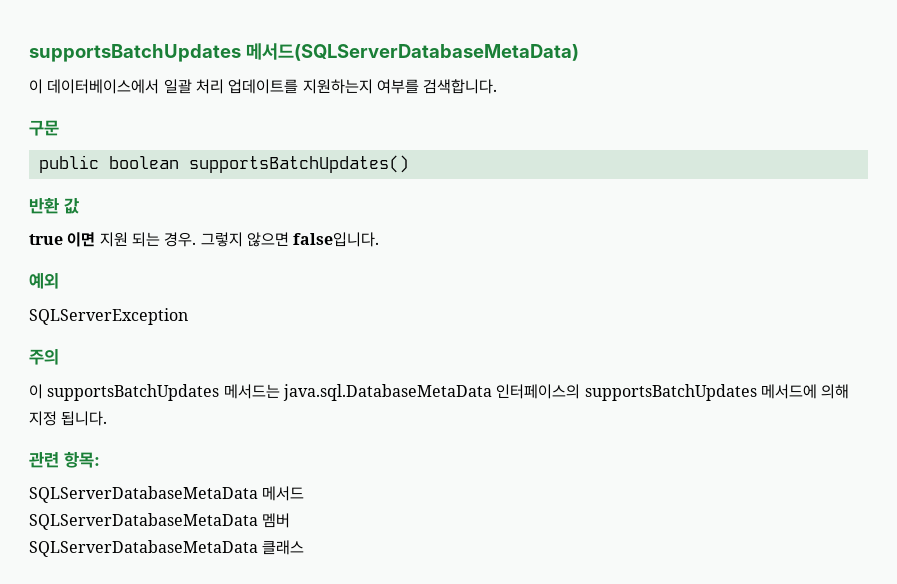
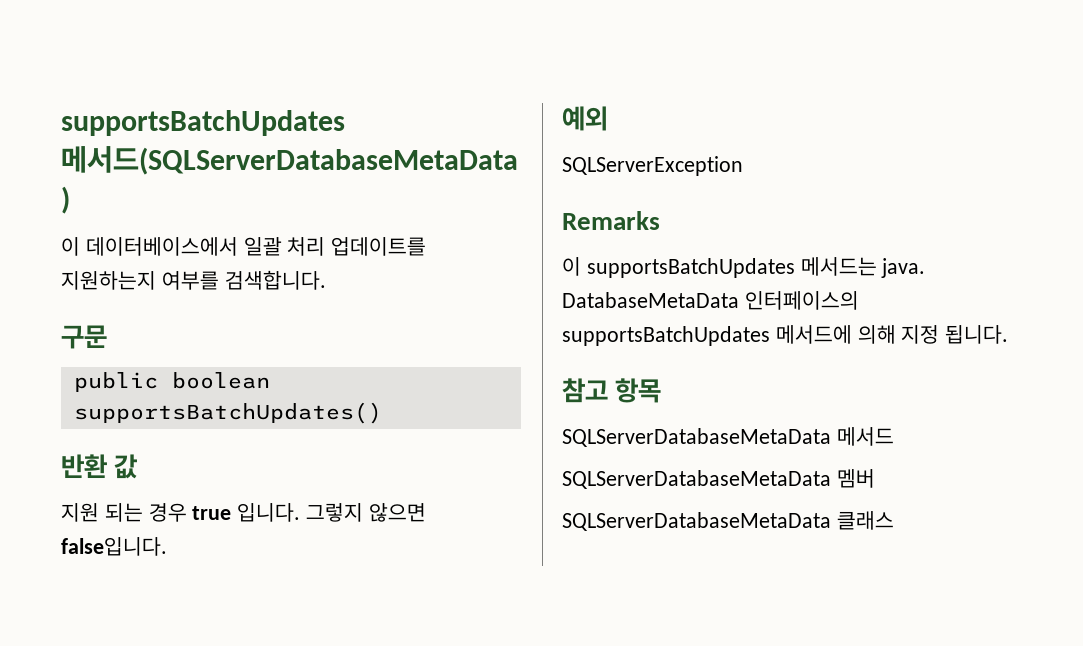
[29,232,197,247] true 이면 지원 되는 경우. -> [61,503,301,522] 지원 되는 경우 true 입니다.
[29,349,59,365] 주의 -> [562,211,660,230] Remarks
[282,384,492,401] java.sql.DatabaseMetaData -> [881,258,926,278] [562,292,739,308] java. DatabaseMetaData
[29,451,100,468] 관련 항목: -> [562,378,662,403] 참고 항목

